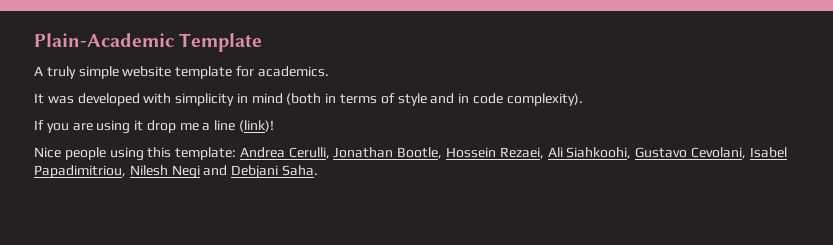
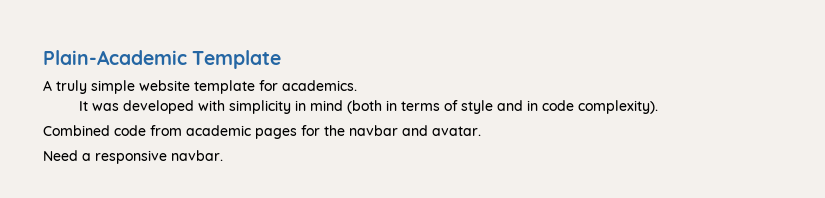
[34,120,275,134] [34,147,787,161] [34,165,318,179] If you are using it drop me a line (link)! // Nice people using this template: Andrea Cerulli, Jonathan Bootle, Hossein Rezaei, Ali Siahkoohi, Gustavo Cevolani, Isabel Papadimitriou, Nilesh Negi and Debjani Saha. -> [43,125,481,139] [43,150,223,164] Combined code from academic pages for the navbar and avatar. // Need a responsive navbar.

